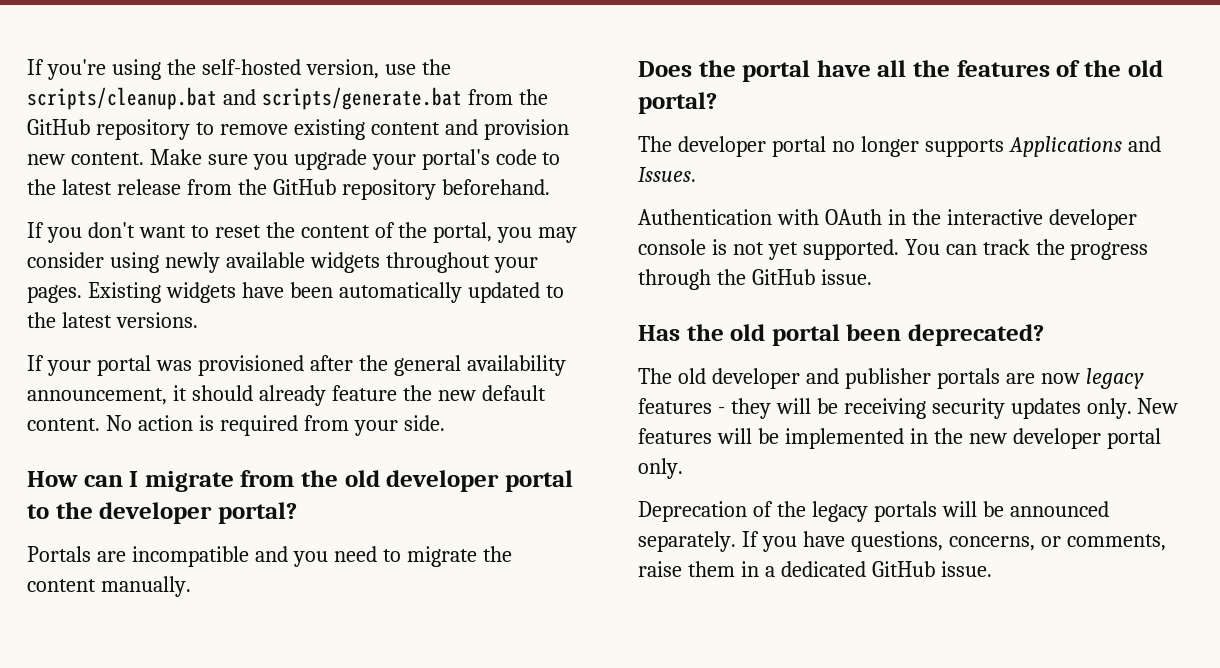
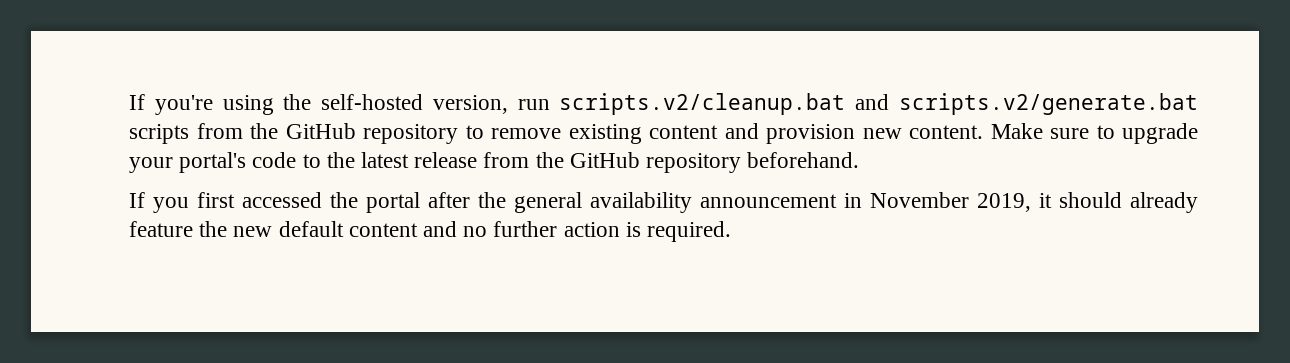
[384,59,451,75] [27,87,462,110] use the scripts/cleanup.bat and scripts/generate.bat -> [517,93,1199,115] [129,124,189,144] run scripts.v2/cleanup.bat and scripts.v2/generate.bat scripts
[252,154,288,170] you -> [1096,125,1115,139] to
[87,222,578,243] [27,252,538,273] [27,282,564,303] [27,312,198,328] [27,355,566,376] [27,388,167,405] don't want to reset the content of the portal, you may consider using newly available widgets throughout your pages. Existing widgets have been automatically updated to the latest versions. // If your portal was provisioned after the general availability announcement, -> [197,192,1031,213] first accessed the portal after the general availability announcement in November 2019,
[27,415,445,436] [27,470,573,492] [27,502,297,524] [27,546,512,567] [27,576,191,597] [638,60,1163,82] [638,92,717,114] [638,136,1161,157] [638,167,696,182] [638,209,1137,230] [638,239,1149,260] [638,269,872,290] [638,324,1045,346] [638,368,1144,389] [638,398,1179,419] [638,428,1161,449] [638,458,683,479] [638,501,1109,522] [638,531,1166,552] [638,561,992,577] content. No action is required from your side. // How can I migrate from the old developer portal to the developer portal? // Portals are incompatible and you need to migrate the content manually. // Does the portal have all the features of the old portal? // The developer portal no longer supports Applications and Issues. // Authentication with OAuth in the interactive developer console is not yet supported. You can track the progress through the GitHub issue. // Has the old portal been deprecated? // The old developer and publisher portals are now legacy features - they will be receiving security updates only. New features will be implemented in the new developer portal only. // Deprecation of the legacy portals will be announced separately. If you have questions, concerns, or comments, raise them in a dedicated GitHub issue. -> [348,221,732,242] content and no further action is required.

